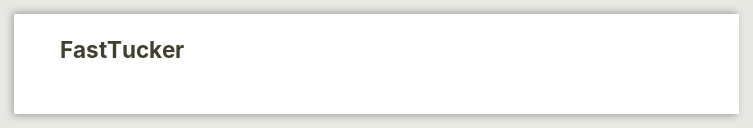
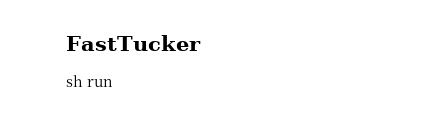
(184, 49) none -> [66,75,113,87] // sh run

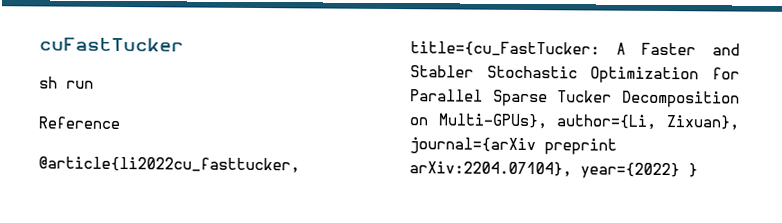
[66,35,201,51] FastTucker -> [39,37,184,52] cuFastTucker
(113, 83) none -> [38,116,120,130] [38,156,300,174] [410,41,740,57] [410,65,740,84] [410,89,740,108] [409,113,739,131] [409,137,617,155] [409,161,698,180] // Reference // @article{li2022cu_fasttucker, title={cu_FastTucker: A Faster and Stabler Stochastic Optimization for Parallel Sparse Tucker Decomposition on Multi-GPUs}, author={Li, Zixuan}, journal={arXiv preprint arXiv:2204.07104}, year={2022} }

